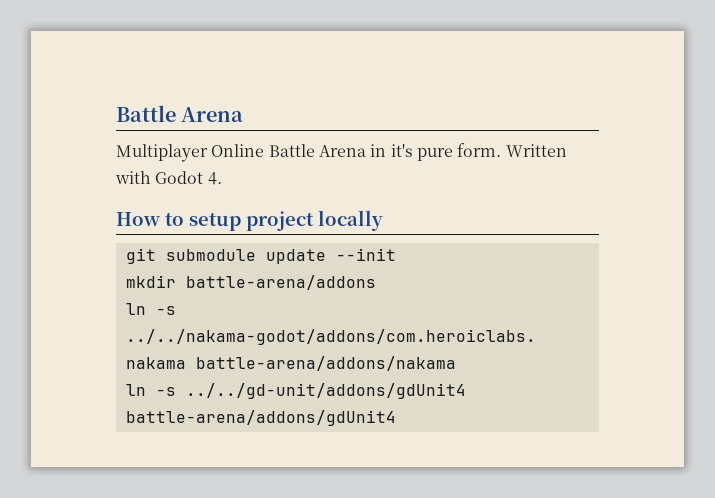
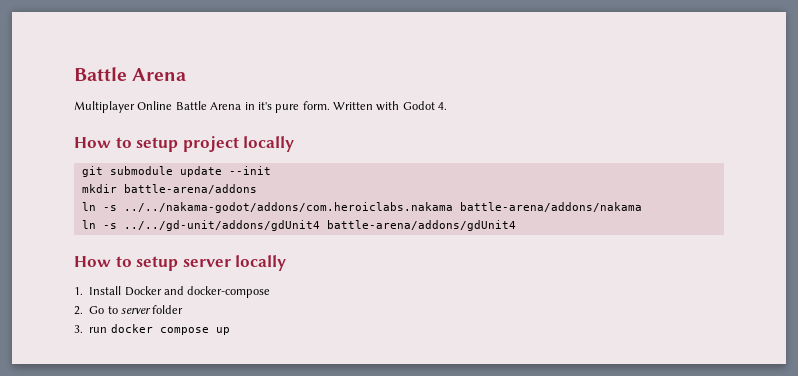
(396, 418) none -> [74,255,287,271] [74,286,271,298] [74,305,184,315] [74,324,230,335] // How to setup server locally // 1. Install Docker and docker-compose // 2. Go to server folder // 3. run docker compose up

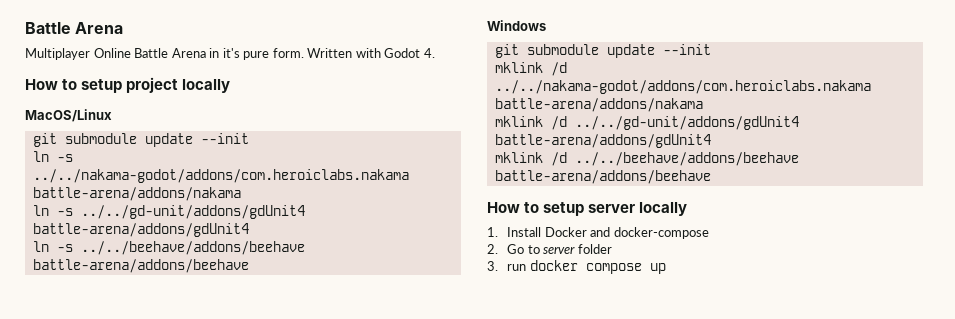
[81,166,271,177] [81,184,257,194] // git submodule update --init // mkdir battle-arena/addons -> [25,109,112,122] [32,133,249,147] // MacOS/Linux // git submodule update --init
(516, 225) none -> [32,241,305,255] [32,259,249,273] [487,20,546,31] [494,44,711,58] [494,62,567,76] [494,80,871,94] [494,98,703,112] [494,116,799,130] [494,134,711,148] [494,152,799,166] [494,170,711,184] // ln -s ../../beehave/addons/beehave battle-arena/addons/beehave // Windows // git submodule update --init // mklink /d ../../nakama-godot/addons/com.heroiclabs.nakama battle-arena/addons/nakama // mklink /d ../../gd-unit/addons/gdUnit4 battle-arena/addons/gdUnit4 // mklink /d ../../beehave/addons/beehave battle-arena/addons/beehave

